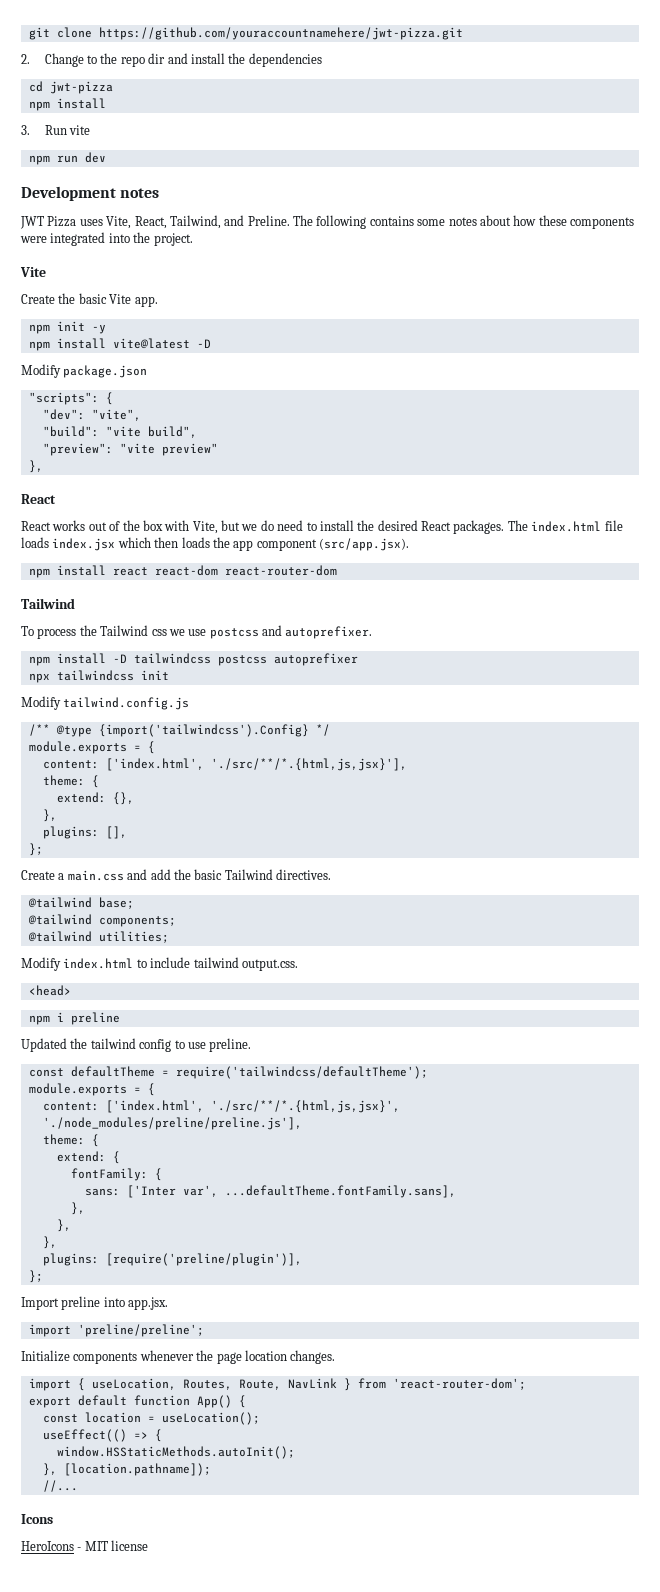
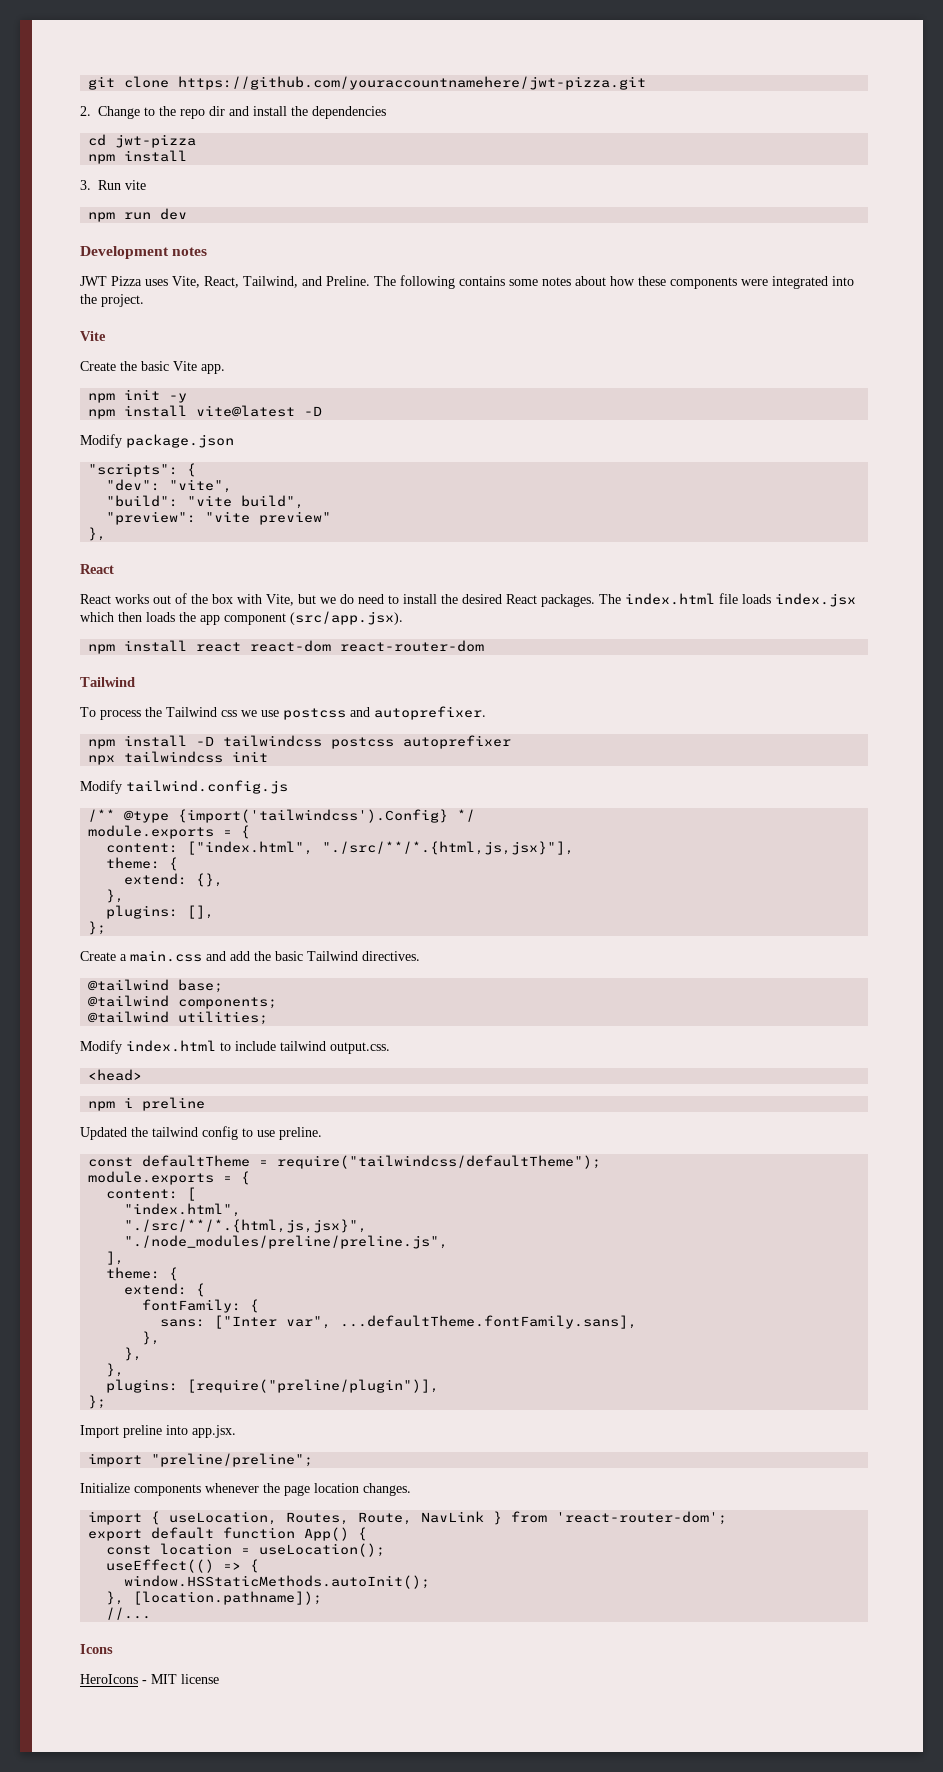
[105,758,407,771] ['index.html', './src/**/*.{html,js,jsx}'], -> [187,841,575,855] ["index.html", "./src/**/*.{html,js,jsx}"],
[175,1066,428,1079] [28,1083,155,1096] [42,1100,400,1113] [42,1117,302,1130] require('tailwindcss/defaultTheme'); // module.exports = { // content: ['index.html', './src/**/*.{html,js,jsx}', './node_modules/preline/preline.js'], -> [277,1155,602,1169] [88,1171,251,1185] [106,1187,197,1201] [124,1203,242,1217] [124,1219,368,1233] [124,1235,449,1249] [106,1251,125,1265] require("tailwindcss/defaultTheme"); // module.exports = { // content: [ // "index.html", // "./src/**/*.{html,js,jsx}", // "./node_modules/preline/preline.js", // ],
[126,1185,218,1198] ['Inter var', -> [214,1315,332,1329] ["Inter var",
[105,1253,302,1266] [require('preline/plugin')], -> [187,1379,440,1393] [require("preline/plugin")],
[77,1324,204,1337] 'preline/preline'; -> [151,1453,314,1467] "preline/preline";

